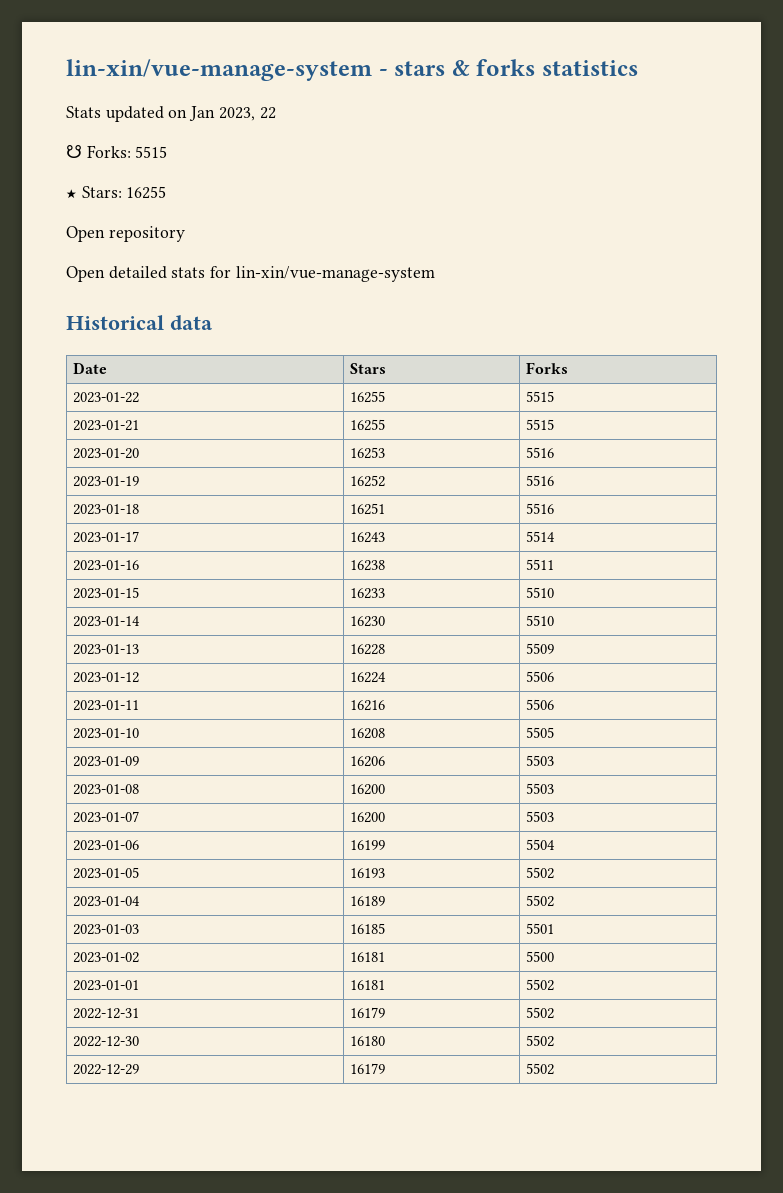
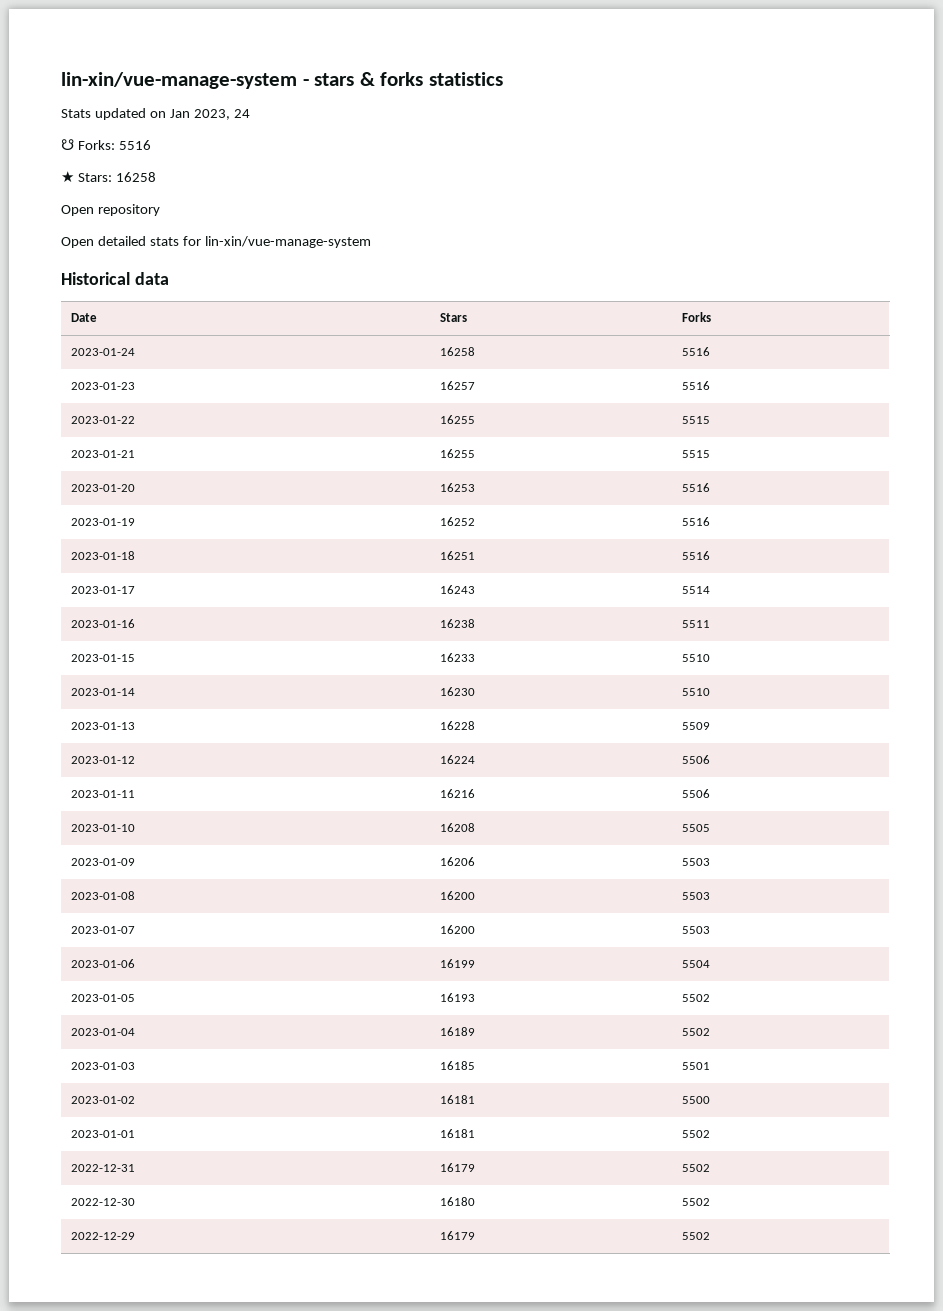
[259,107,276,119] 22 -> [233,109,250,118] 24
[135,146,168,158] 5515 -> [118,140,151,150] 5516
[126,186,167,199] 16255 -> [115,172,156,182] 16258
(569, 368) none -> [70,348,135,356] [439,347,475,356] [681,347,710,356] [70,382,135,390] [439,381,475,390] [681,381,710,390] // 2023-01-24 | 16258 | 5516 // 2023-01-23 | 16257 | 5516

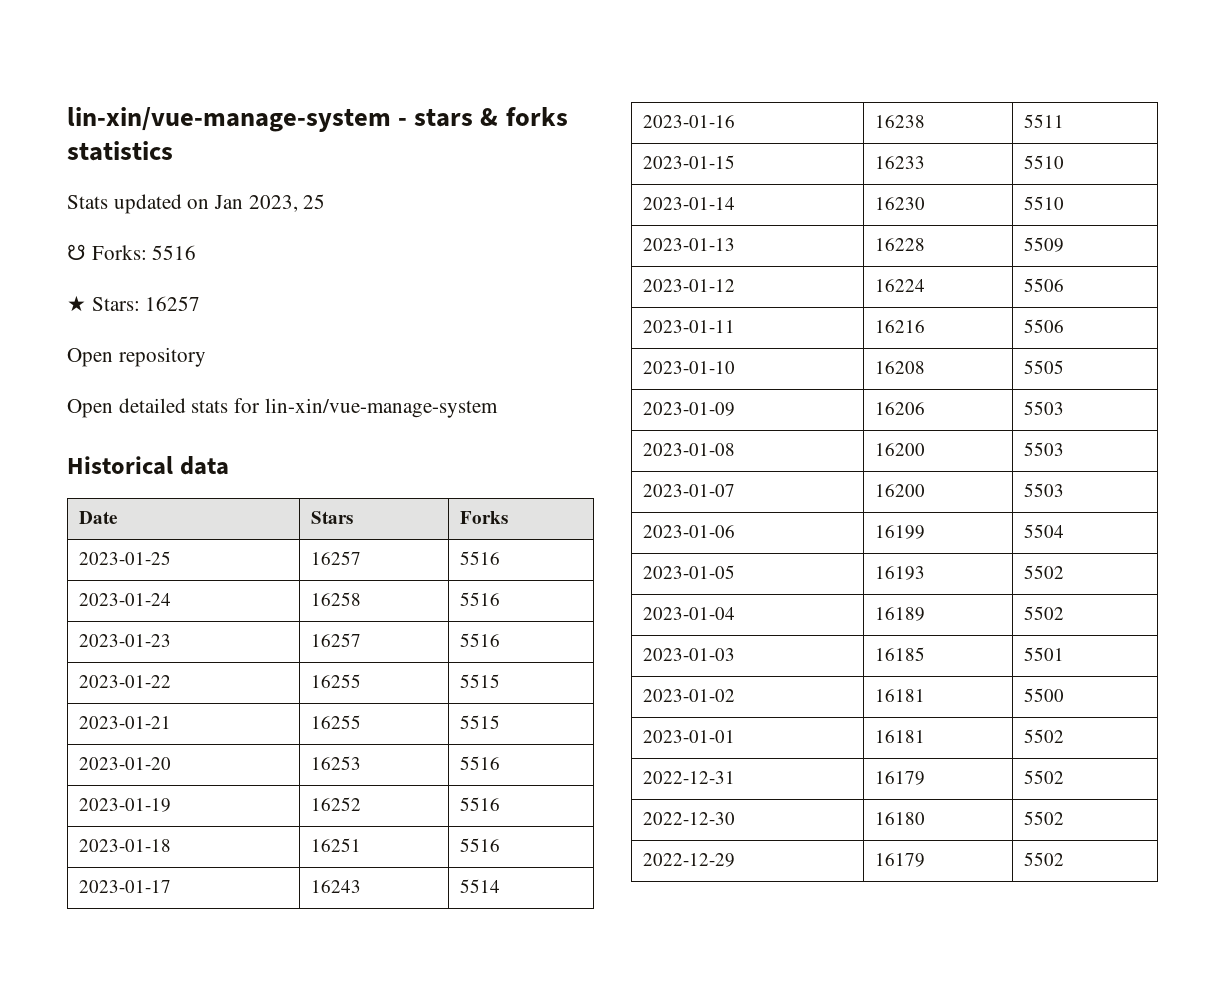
[233,109,250,118] 24 -> [303,194,326,209] 25
[115,172,156,182] 16258 -> [145,296,201,311] 16257
(711, 317) none -> [78,551,171,565] [310,551,361,565] [459,551,500,565] // 2023-01-25 | 16257 | 5516

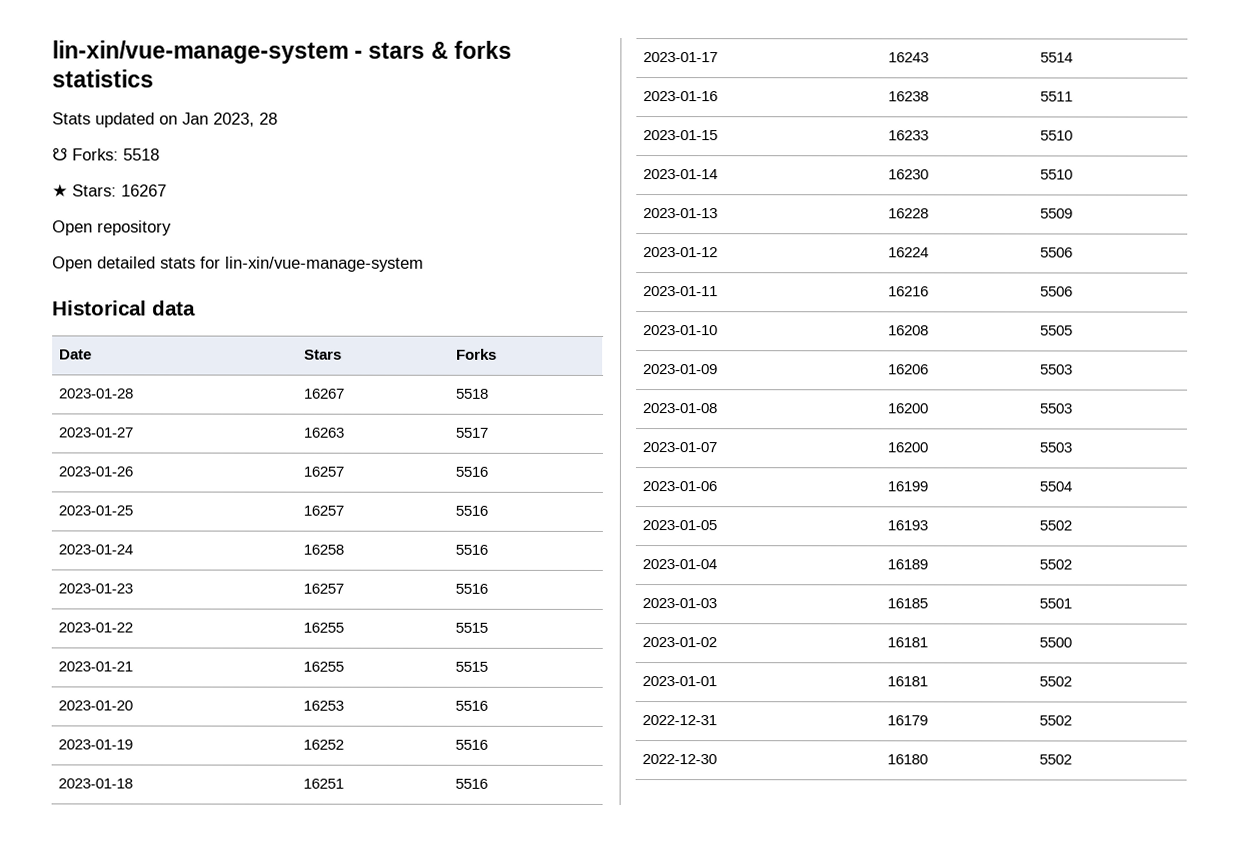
[303,194,326,209] 25 -> [259,112,278,125] 28
[152,245,197,260] 5516 -> [123,148,160,161] 5518
[145,296,201,311] 16257 -> [121,184,167,197] 16267
(508, 517) none -> [59,388,135,399] [304,388,346,399] [456,388,490,399] [58,427,135,438] [303,427,346,438] [455,427,490,438] [58,466,134,477] [303,466,345,477] [455,466,489,477] // 2023-01-28 | 16267 | 5518 // 2023-01-27 | 16263 | 5517 // 2023-01-26 | 16257 | 5516
[642,853,735,867] [874,853,925,867] [1023,852,1064,866] // 2022-12-29 | 16179 | 5502 -> (1073, 759) none

